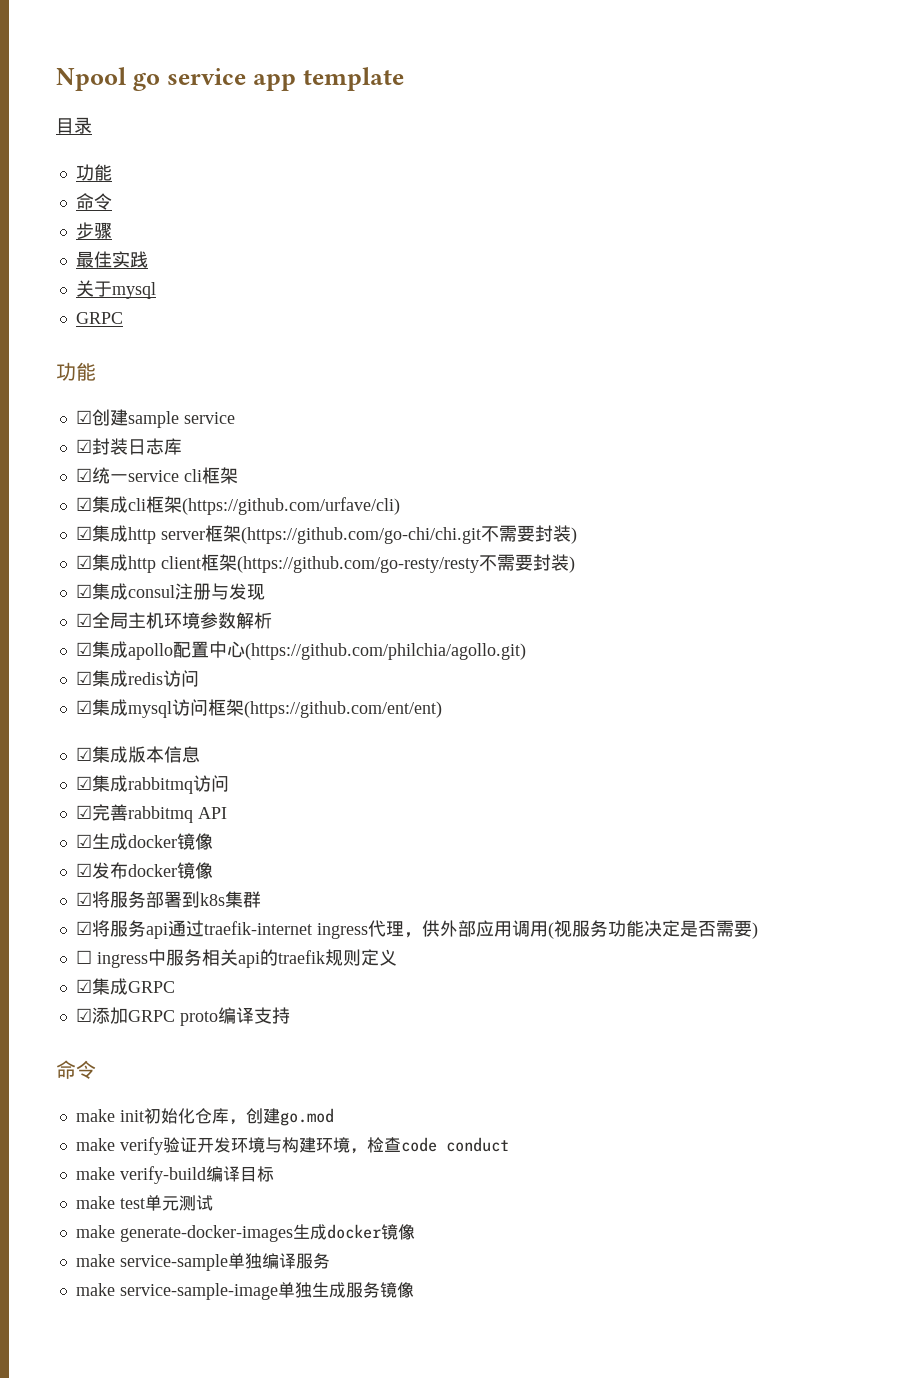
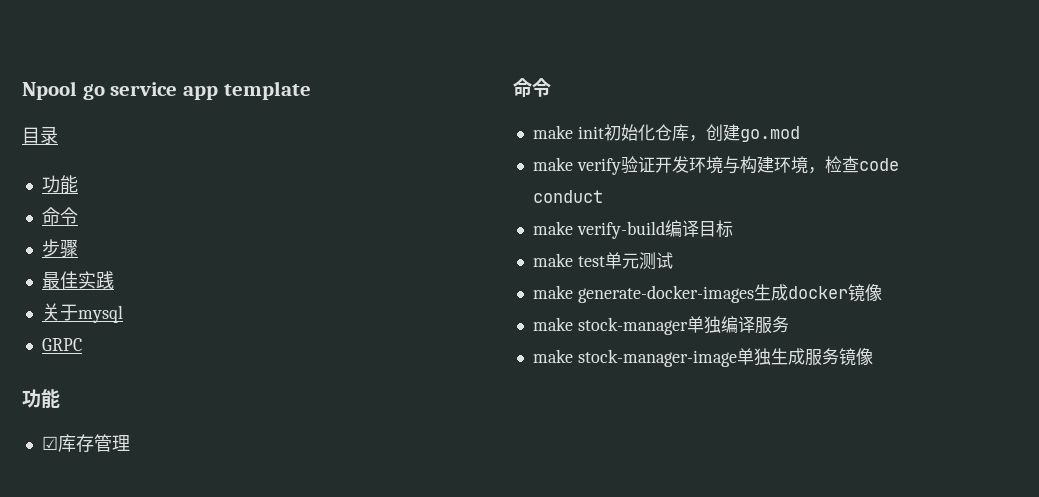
[91,409,235,428] [75,438,182,455] [75,467,238,484] [75,496,400,515] [75,525,577,544] [75,554,575,573] [75,583,265,600] [75,612,272,629] [75,641,526,660] [75,670,199,687] [75,699,442,718] [75,746,200,763] [75,775,229,794] [75,804,227,823] [75,833,213,850] [75,862,213,879] [75,891,261,908] [75,920,758,939] [75,949,397,968] [75,978,175,995] [75,1007,290,1026] 创建sample service // ☑封装日志库 // ☑统一service cli框架 // ☑集成cli框架(https://github.com/urfave/cli) // ☑集成http server框架(https://github.com/go-chi/chi.git不需要封装) // ☑集成http client框架(https://github.com/go-resty/resty不需要封装) // ☑集成consul注册与发现 // ☑全局主机环境参数解析 // ☑集成apollo配置中心(https://github.com/philchia/agollo.git) // ☑集成redis访问 // ☑集成mysql访问框架(https://github.com/ent/ent) // ☑集成版本信息 // ☑集成rabbitmq访问 // ☑完善rabbitmq API // ☑生成docker镜像 // ☑发布docker镜像 // ☑将服务部署到k8s集群 // ☑将服务api通过traefik-internet ingress代理，供外部应用调用(视服务功能决定是否需要) // ☐ ingress中服务相关api的traefik规则定义 // ☑集成GRPC // ☑添加GRPC proto编译支持 -> [57,434,130,452] 库存管理
[119,1254,228,1271] service-sample -> [577,317,688,335] stock-manager
[119,1283,278,1300] service-sample-image -> [577,349,737,367] stock-manager-image

